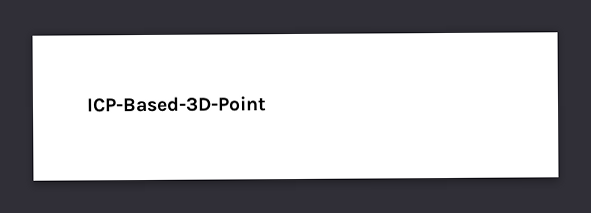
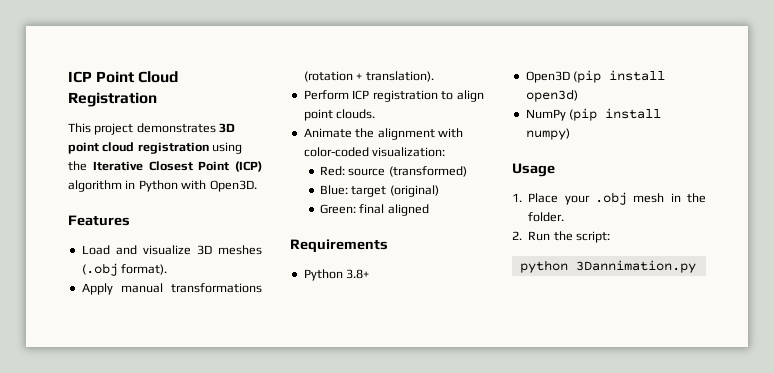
[86,96,267,113] ICP-Based-3D-Point -> [68,71,179,83] [68,92,157,107] [68,123,236,135] [68,142,243,154] [68,161,262,172] [68,180,257,192] [68,215,130,226] [81,245,262,255] [81,263,168,276] [81,283,262,295] [303,71,434,82] [303,90,484,102] [303,109,376,121] [303,128,463,140] [303,147,446,157] [319,166,467,177] [319,185,439,197] [319,204,429,216] [290,239,388,253] [303,269,370,281] [525,70,666,83] [525,89,578,102] [525,108,662,121] [525,128,570,140] [512,163,555,177] [512,192,706,205] [528,212,565,222] [512,231,610,243] [519,260,696,273] ICP Point Cloud Registration // This project demonstrates 3D point cloud registration using the Iterative Closest Point (ICP) algorithm in Python with Open3D. // Features // Load and visualize 3D meshes (.obj format). // Apply manual transformations (rotation + translation). // Perform ICP registration to align point clouds. // Animate the alignment with color-coded visualization: // Red: source (transformed) // Blue: target (original) // Green: final aligned // Requirements // Python 3.8+ // Open3D (pip install open3d) // NumPy (pip install numpy) // Usage // 1. Place your .obj mesh in the folder. // 2. Run the script: // python 3Dannimation.py

